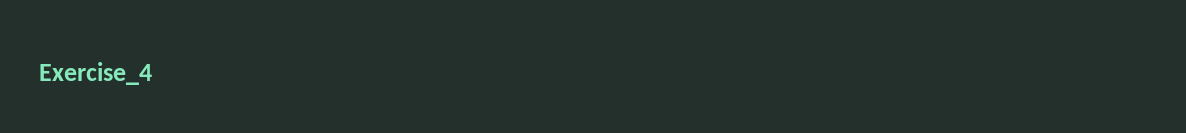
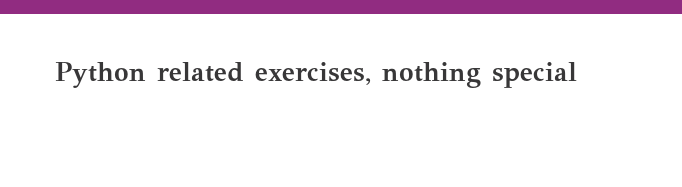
[39,62,152,85] Exercise_4 -> [55,62,577,88] Python related exercises, nothing special

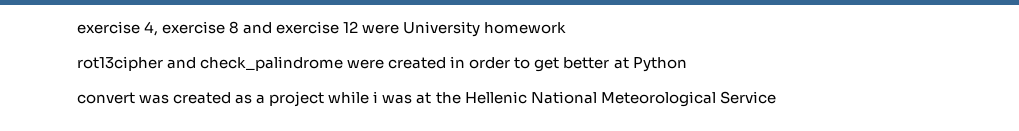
[55,62,577,88] Python related exercises, nothing special -> [77,21,567,37] [77,56,687,72] [77,91,776,107] exercise 4, exercise 8 and exercise 12 were University homework // rot13cipher and check_palindrome were created in order to get better at Python // convert was created as a project while i was at the Hellenic National Meteorological Service

